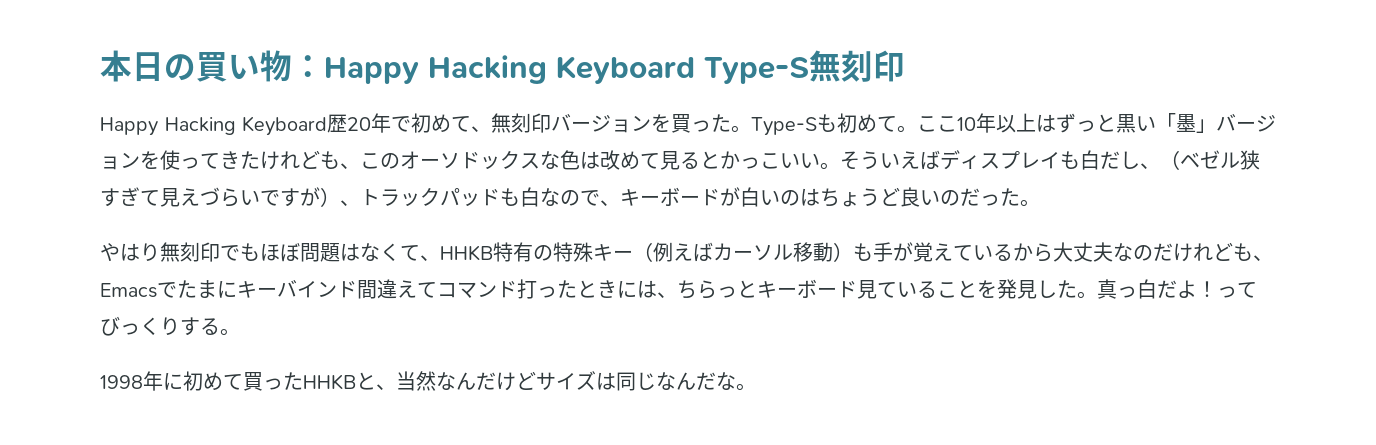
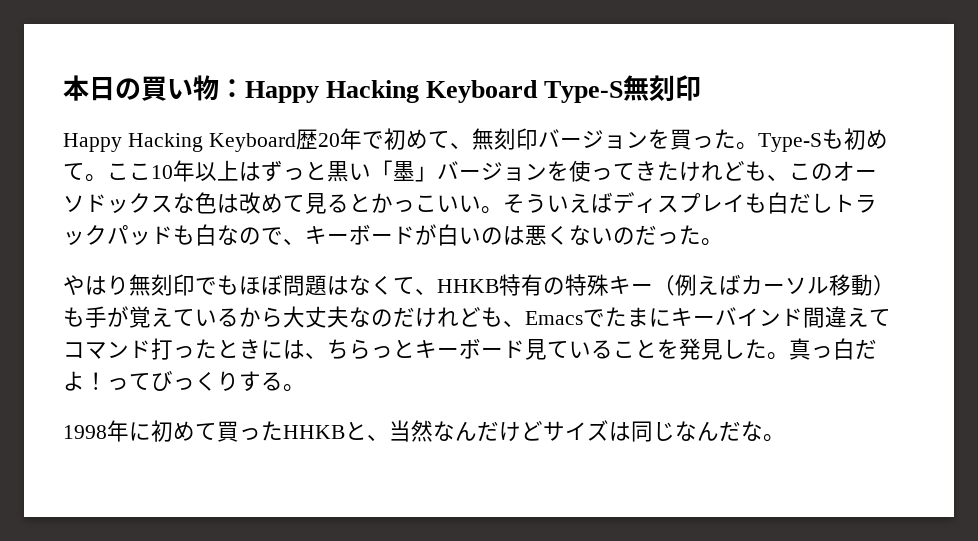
[1140,150,1260,170] [100,187,360,207] 、（ベゼル狭すぎて見えづらいですが）、 -> (833, 203) none
[820,187,920,207] ちょうど良 -> [525,225,591,245] 悪くな

